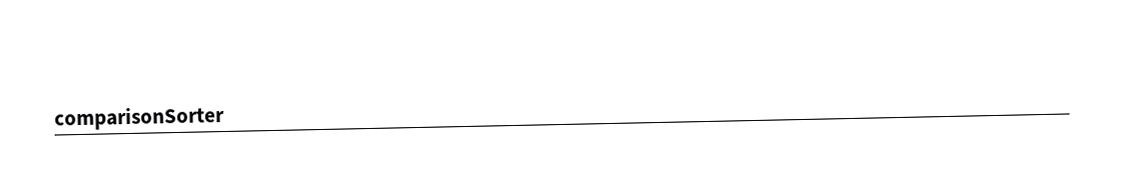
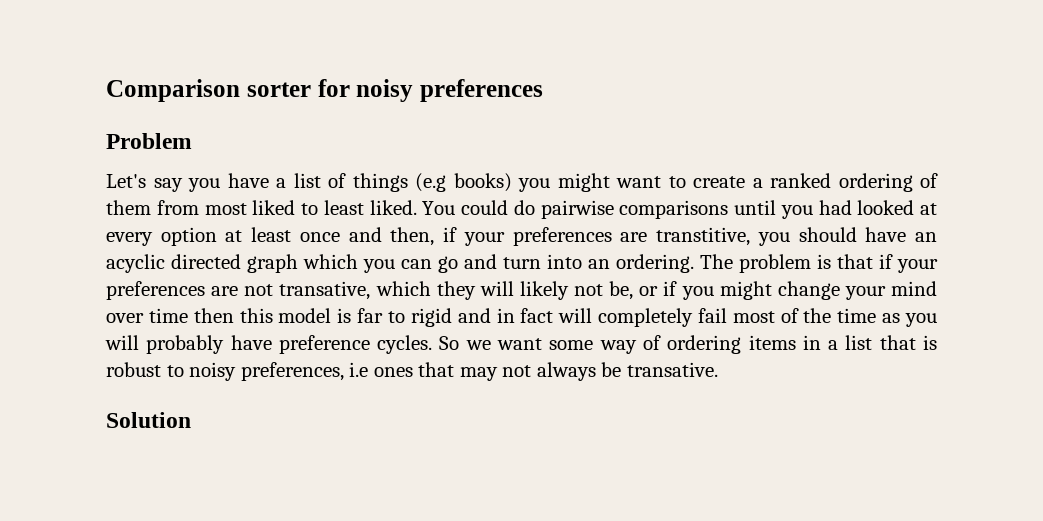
[54,106,225,131] comparisonSorter -> [106,79,543,102] [106,133,192,149] [106,173,938,192] [106,200,937,219] [106,227,938,246] [106,254,938,273] [106,281,937,300] [106,308,938,327] [105,335,937,354] [106,362,718,381] [106,412,191,428] Comparison sorter for noisy preferences // Problem // Let's say you have a list of things (e.g books) you might want to create a ranked ordering of them from most liked to least liked. You could do pairwise comparisons until you had looked at every option at least once and then, if your preferences are transtitive, you should have an acyclic directed graph which you can go and turn into an ordering. The problem is that if your preferences are not transative, which they will likely not be, or if you might change your mind over time then this model is far to rigid and in fact will completely fail most of the time as you will probably have preference cycles. So we want some way of ordering items in a list that is robust to noisy preferences, i.e ones that may not always be transative. // Solution

